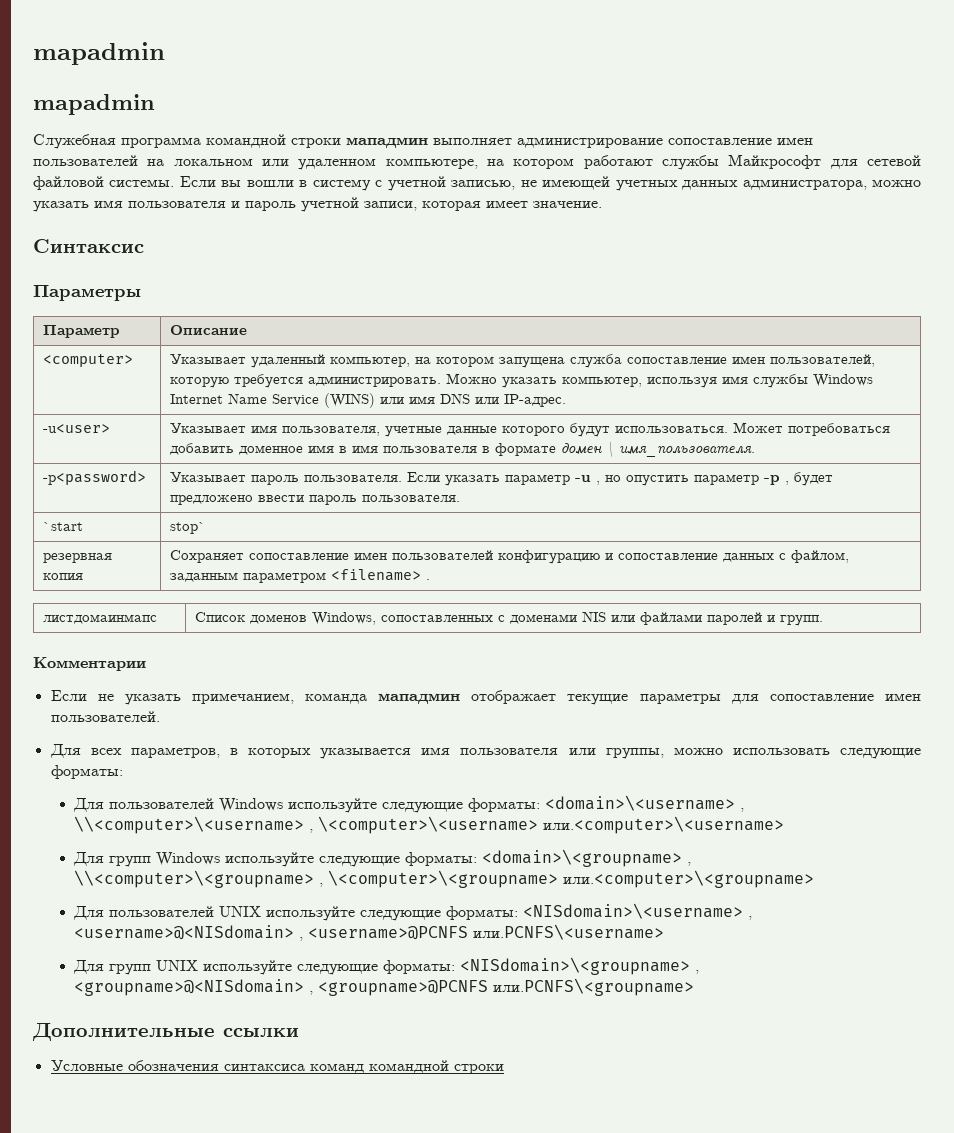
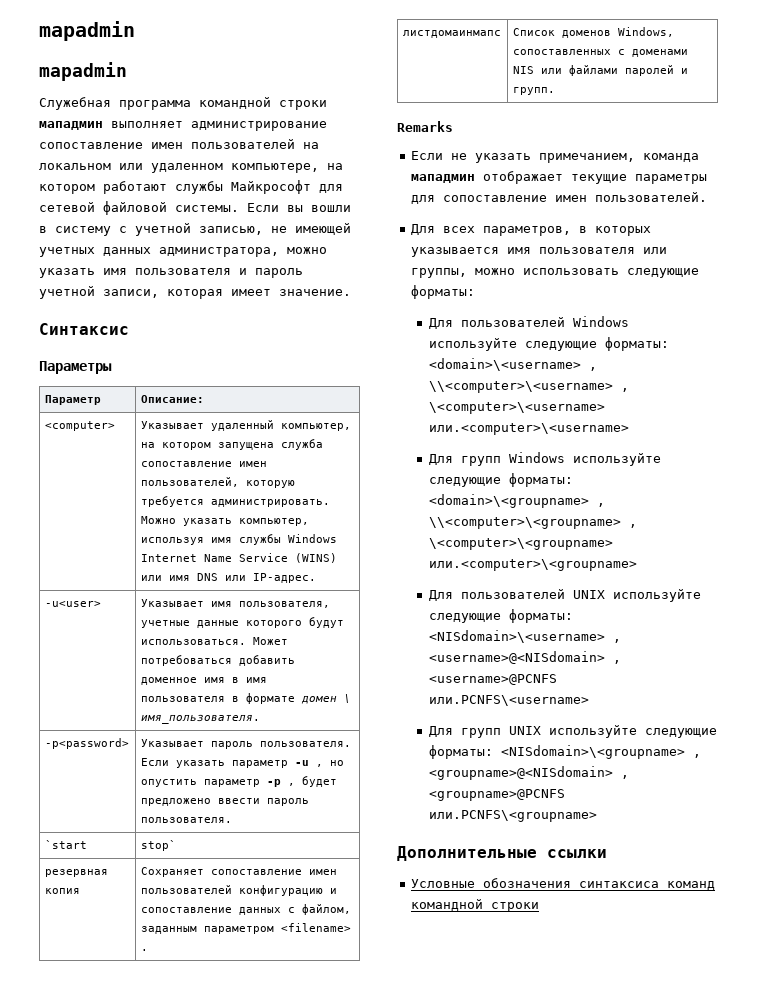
[169,325,247,335] Описание -> [140,395,204,403] Описание:
[33,657,146,671] Комментарии -> [397,121,453,132] Remarks

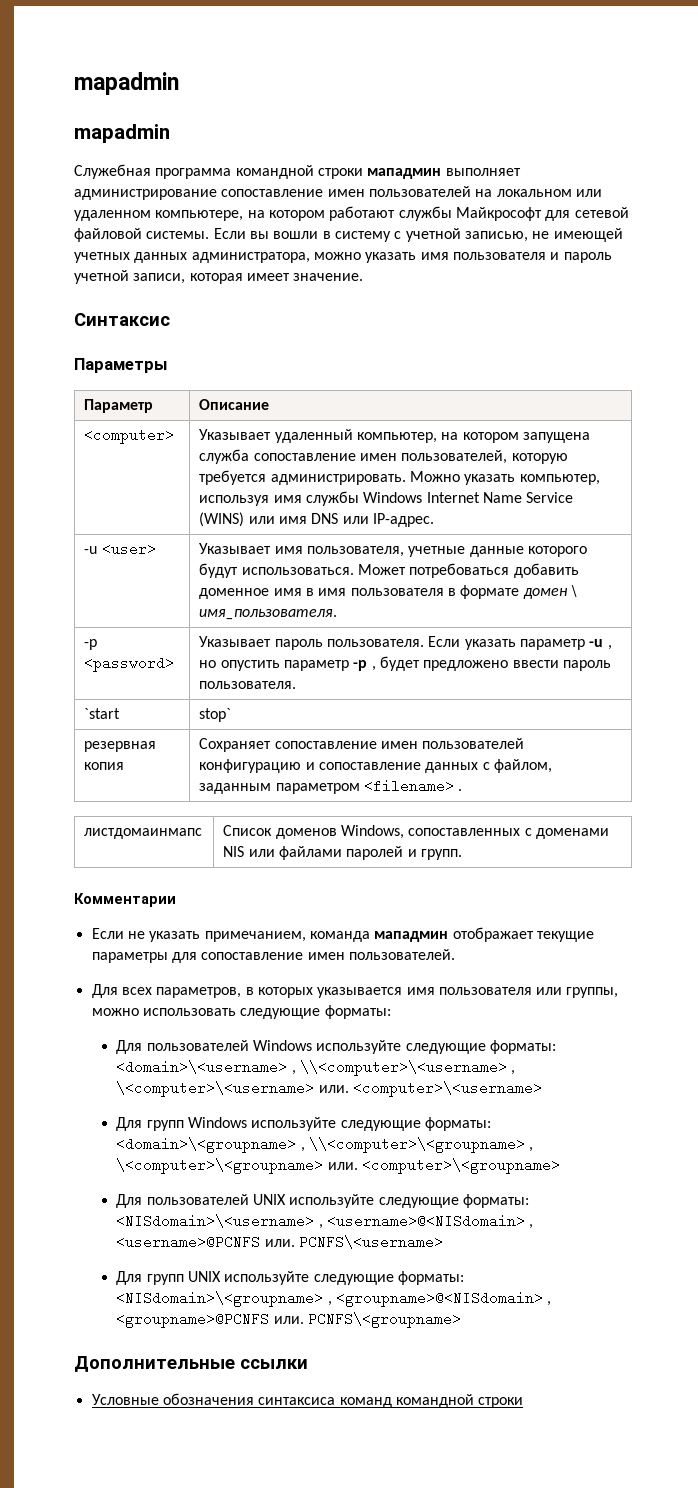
[140,395,204,403] Описание: -> [199,399,270,410] Описание
[44,601,101,607] -u<user> -> [84,542,156,556] -u <user>
[44,738,129,749] -p<password> -> [84,639,98,650] [84,656,175,672] -p <password>
[397,121,453,132] Remarks -> [74,893,176,907] Комментарии
[428,423,629,435] или.<computer>\<username> -> [318,1081,542,1097] или. <computer>\<username>
[428,559,637,571] или.<computer>\<groupname> -> [327,1158,560,1174] или. <computer>\<groupname>
[428,695,589,706] или.PCNFS\<username> -> [264,1235,443,1249] или. PCNFS\<username>
[428,810,597,822] или.PCNFS\<groupname> -> [273,1312,461,1328] или. PCNFS\<groupname>

